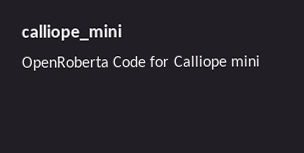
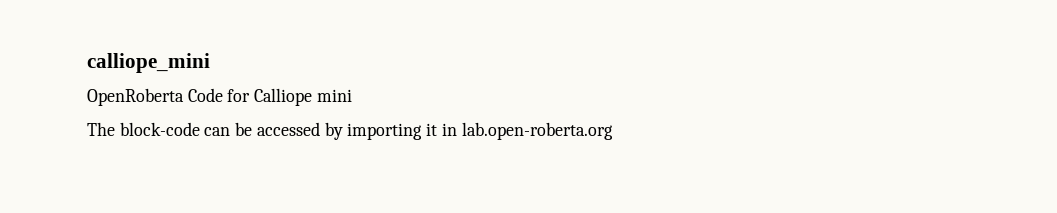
(260, 61) none -> [87,122,613,140] // The block-code can be accessed by importing it in lab.open-roberta.org

